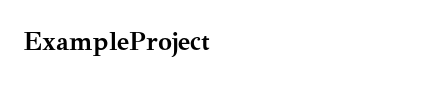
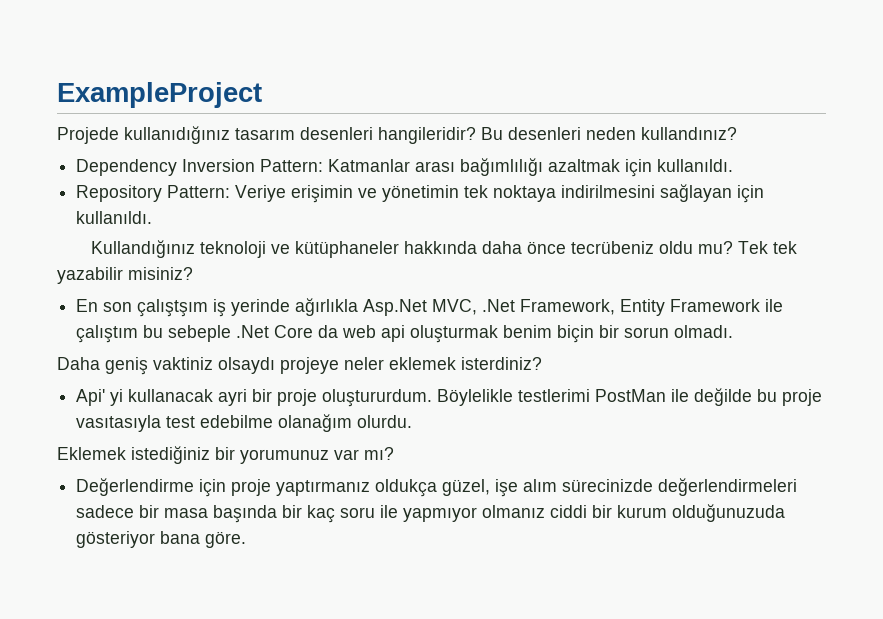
(210, 44) none -> [57,126,737,144] [76,158,734,177] [76,184,765,203] [76,211,153,224] [91,240,798,258] [57,267,193,284] [76,298,784,317] [76,325,734,343] [57,357,542,375] [76,388,823,407] [76,414,413,432] [57,446,394,464] [76,478,798,497] [76,504,786,523] [76,531,247,548] // Projede kullanıdığınız tasarım desenleri hangileridir? Bu desenleri neden kullandınız? // Dependency Inversion Pattern: Katmanlar arası bağımlılığı azaltmak için kullanıldı. // Repository Pattern: Veriye erişimin ve yönetimin tek noktaya indirilmesini sağlayan için kullanıldı. // Kullandığınız teknoloji ve kütüphaneler hakkında daha önce tecrübeniz oldu mu? Tek tek yazabilir misiniz? // En son çalıştşım iş yerinde ağırlıkla Asp.Net MVC, .Net Framework, Entity Framework ile çalıştım bu sebeple .Net Core da web api oluşturmak benim biçin bir sorun olmadı. // Daha geniş vaktiniz olsaydı projeye neler eklemek isterdiniz? // Api' yi kullanacak ayri bir proje oluştururdum. Böylelikle testlerimi PostMan ile değilde bu proje vasıtasıyla test edebilme olanağım olurdu. // Eklemek istediğiniz bir yorumunuz var mı? // Değerlendirme için proje yaptırmanız oldukça güzel, işe alım sürecinizde değerlendirmeleri sadece bir masa başında bir kaç soru ile yapmıyor olmanız ciddi bir kurum olduğunuzuda gösteriyor bana göre.

